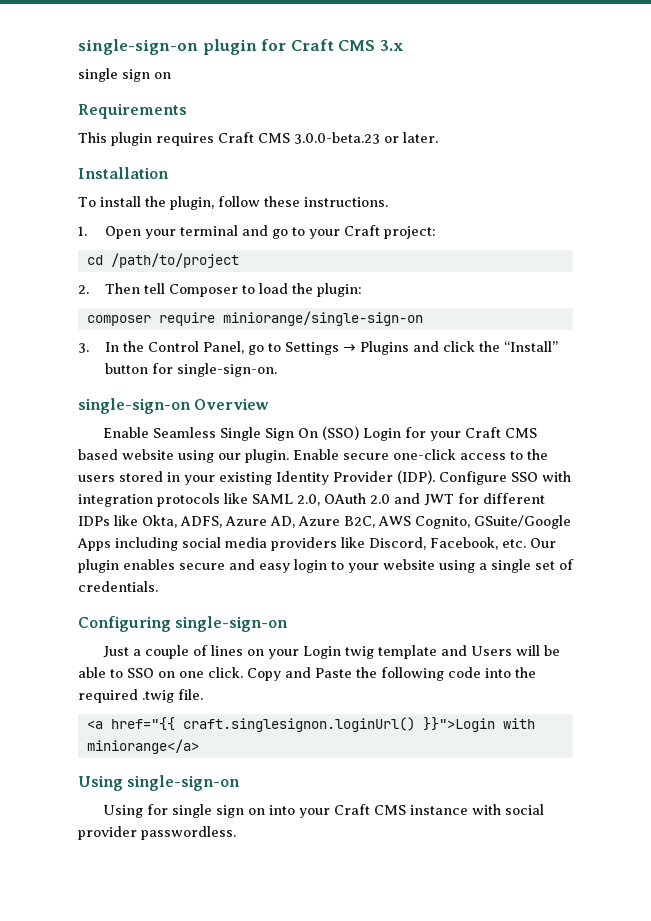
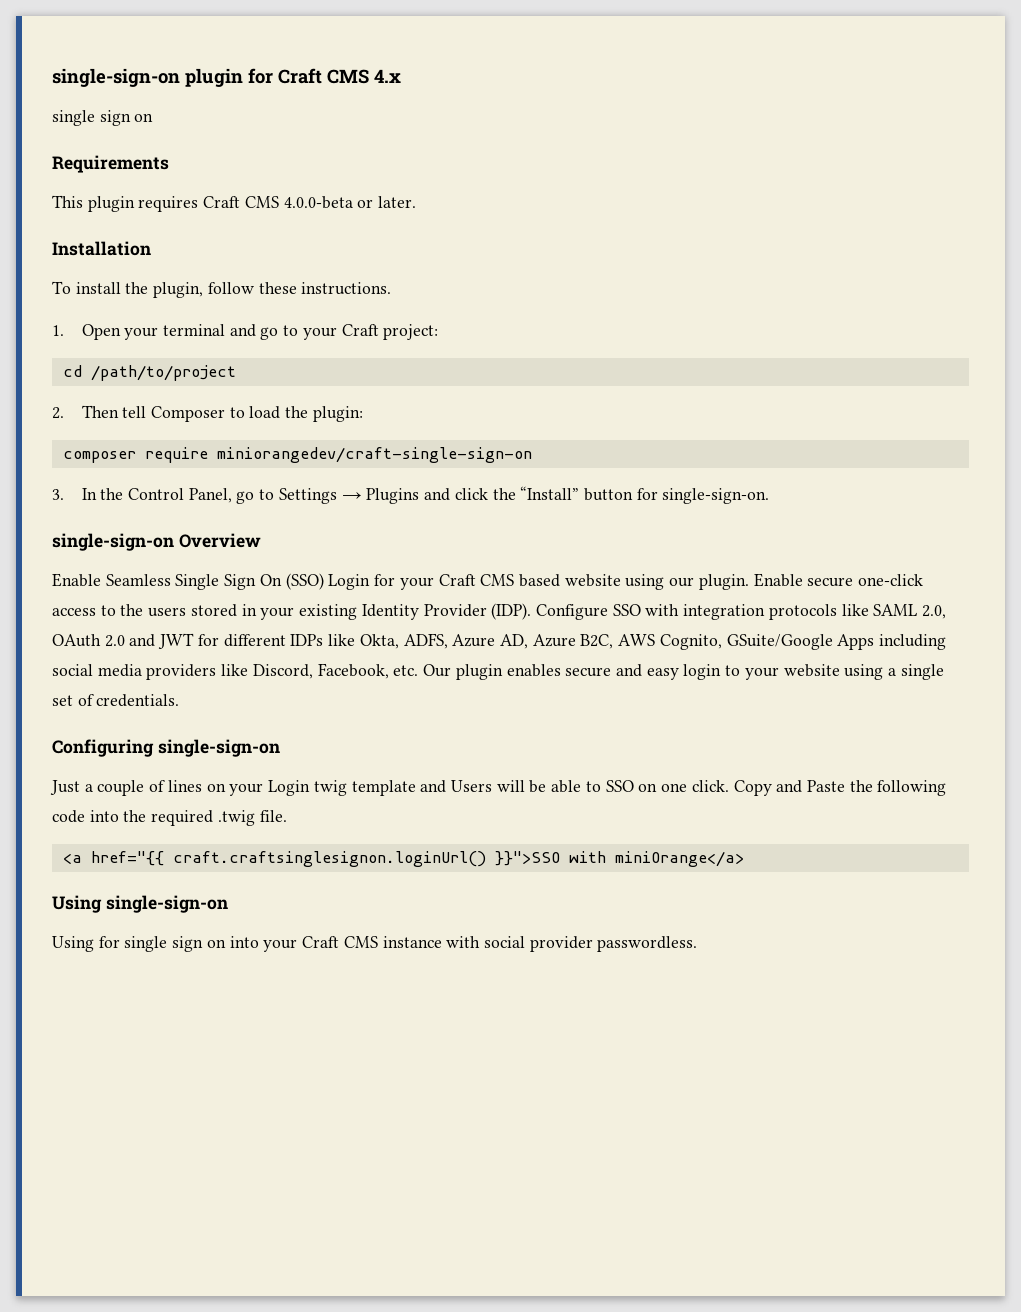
[379,40,404,51] 3.x -> [374,69,401,83] 4.x
[294,132,380,144] 3.0.0-beta.23 -> [283,196,353,209] 4.0.0-beta
[222,311,423,326] miniorange/single-sign-on -> [216,447,532,463] miniorangedev/craft-single-sign-on
[182,717,535,732] [86,739,199,754] craft.singlesignon.loginUrl() }}">Login with miniorange</a> -> [172,851,744,867] craft.craftsinglesignon.loginUrl() }}">SSO with miniOrange</a>

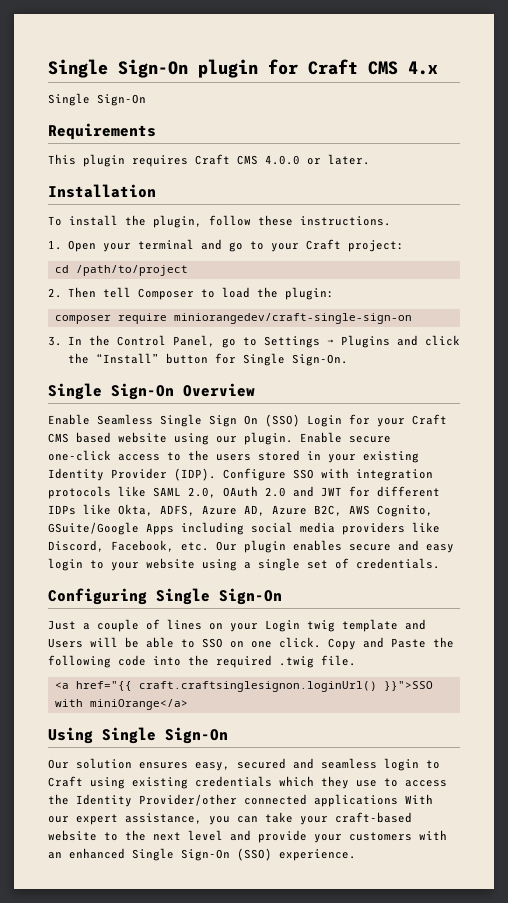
[52,68,180,87] single-sign-on -> [48,59,188,78] Single Sign-On
[52,110,154,126] single sign on -> [48,93,146,106] Single Sign-On
[283,196,353,209] 4.0.0-beta -> [265,155,300,165] 4.0.0
[662,488,770,504] [52,533,174,551] single-sign-on. // single-sign-on -> [242,353,348,366] [48,383,174,400] Single Sign-On. // Single Sign-On
[157,739,280,757] single-sign-on -> [156,588,282,605] Single Sign-On
[105,895,228,913] [52,936,698,952] single-sign-on // Using for single sign on into your Craft CMS instance with social provider passwordless. -> [102,727,228,744] [48,758,440,771] [48,776,447,789] [48,794,433,807] [48,812,412,825] [48,830,447,843] [48,848,356,861] Single Sign-On // Our solution ensures easy, secured and seamless login to Craft using existing credentials which they use to access the Identity Provider/other connected applications With our expert assistance, you can take your craft-based website to the next level and provide your customers with an enhanced Single Sign-On (SSO) experience.

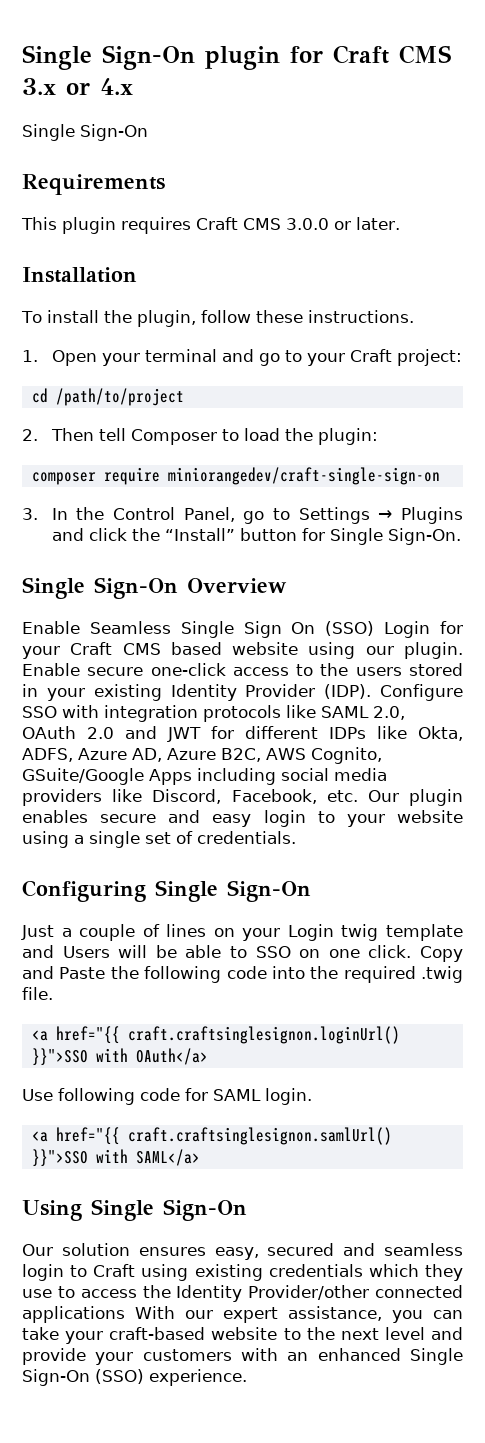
(398, 68) none -> [22,78,90,95] 3.x or
[265,155,300,165] 4.0.0 -> [286,218,329,230] 3.0.0
[89,699,188,710] miniOrange</a> -> [135,1048,208,1065] [22,1088,312,1105] [31,1127,392,1145] [31,1149,200,1167] OAuth</a> // Use following code for SAML login. // <a href="{{ craft.craftsinglesignon.samlUrl() }}">SSO with SAML</a>

